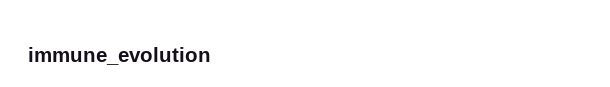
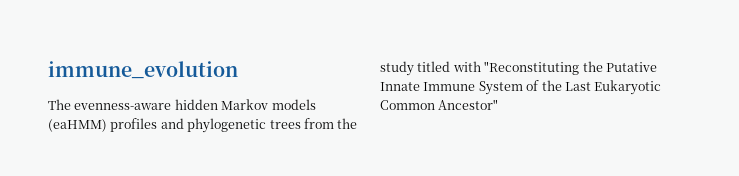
(211, 56) none -> [48,99,316,110] [48,118,358,133] [380,61,657,76] [380,80,662,95] [380,99,499,110] // The evenness-aware hidden Markov models (eaHMM) profiles and phylogenetic trees from the study titled with "Reconstituting the Putative Innate Immune System of the Last Eukaryotic Common Ancestor"

